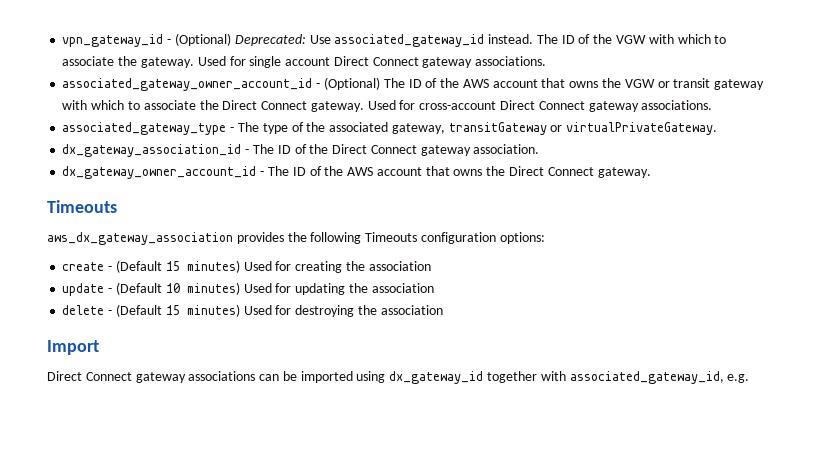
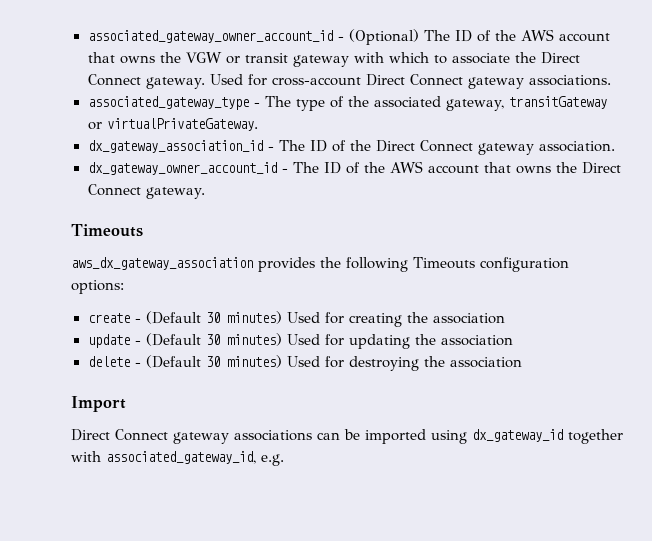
[62,33,727,47] [62,56,547,68] vpn_gateway_id - (Optional) Deprecated: Use associated_gateway_id instead. The ID of the VGW with which to associate the gateway. Used for single account Direct Connect gateway associations. // -> (87, 36) none
[165,261,180,271] 15 -> [205,312,220,323] 30
[165,283,180,293] 10 -> [205,334,220,345] 30
[165,305,180,315] 15 -> [205,356,220,367] 30

